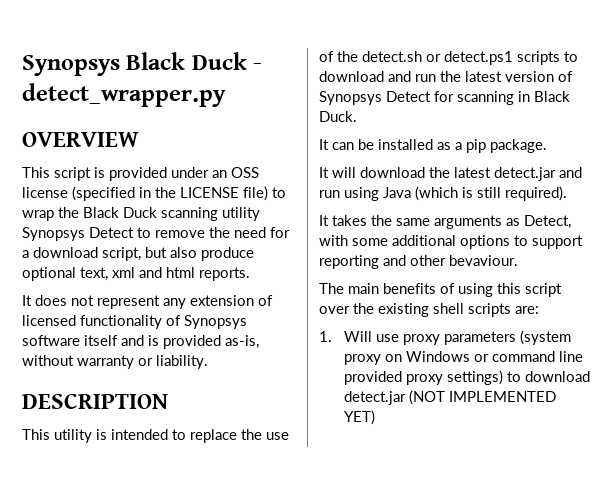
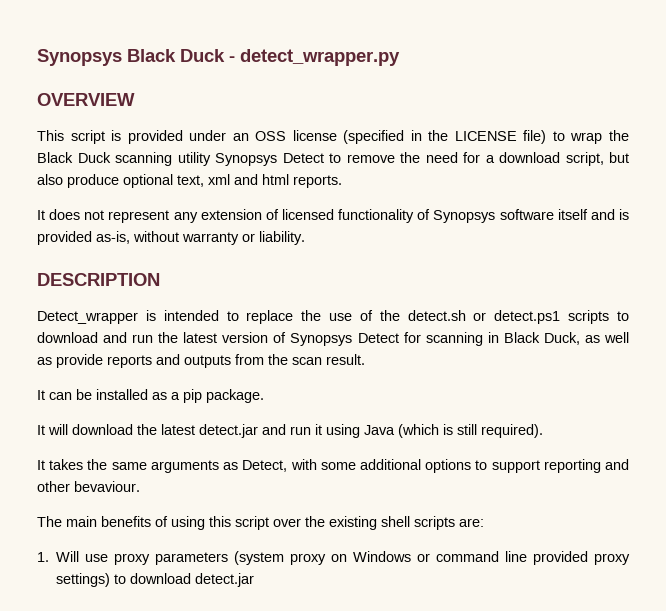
[22,429,92,443] This utility -> [37,311,138,324] Detect_wrapper
[319,111,357,122] Duck. -> [543,332,629,345] [37,354,365,368] Duck, as well as provide reports and outputs from the scan result.
(340, 194) none -> [315,424,322,435] it
[409,390,557,405] [344,410,376,425] (NOT IMPLEMENTED YET) -> (255, 580) none

